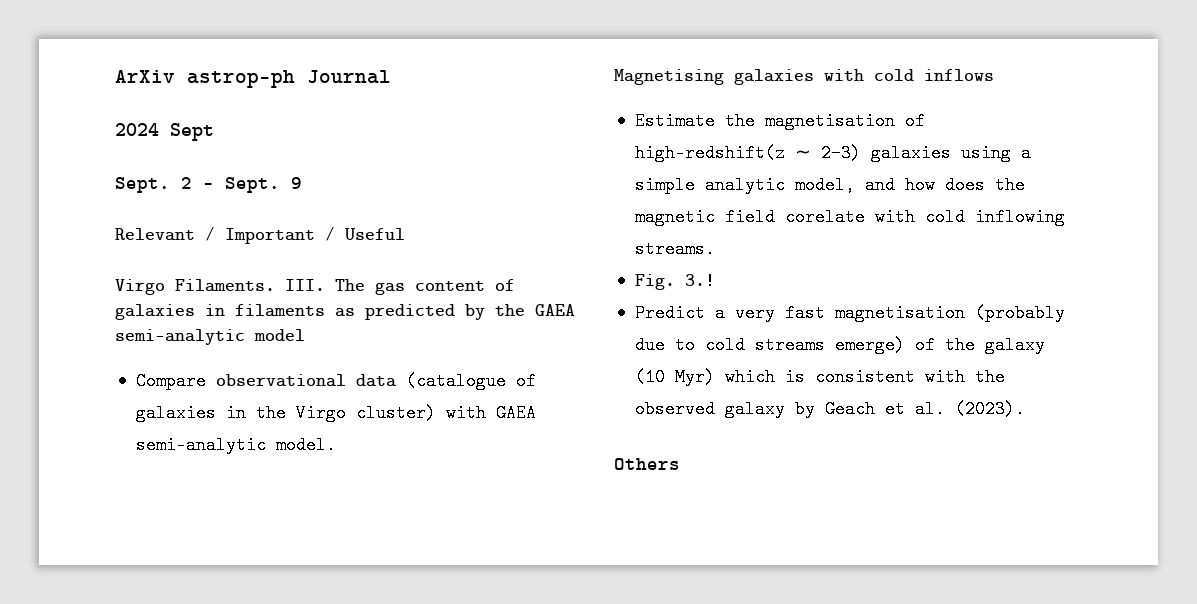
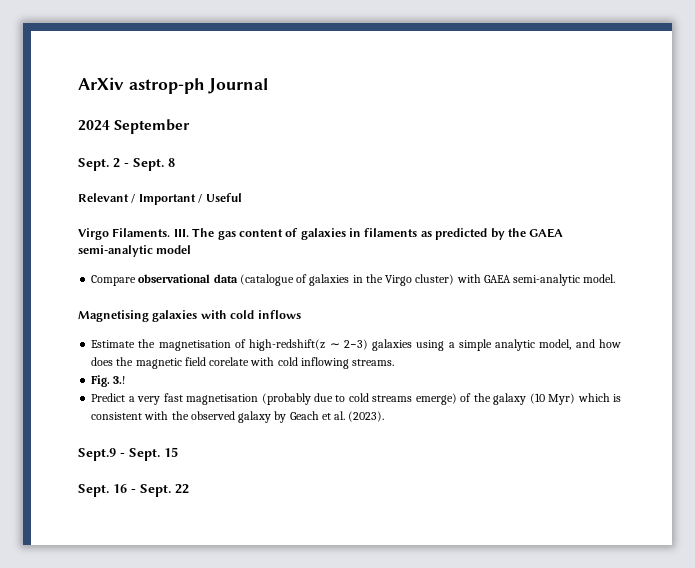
[170,123,214,141] Sept -> [114,119,191,134] September
[291,177,302,189] 9 -> [168,158,175,167] 8
[614,458,680,470] Others -> [78,447,178,461] [78,484,189,497] Sept.9 - Sept. 15 // Sept. 16 - Sept. 22

